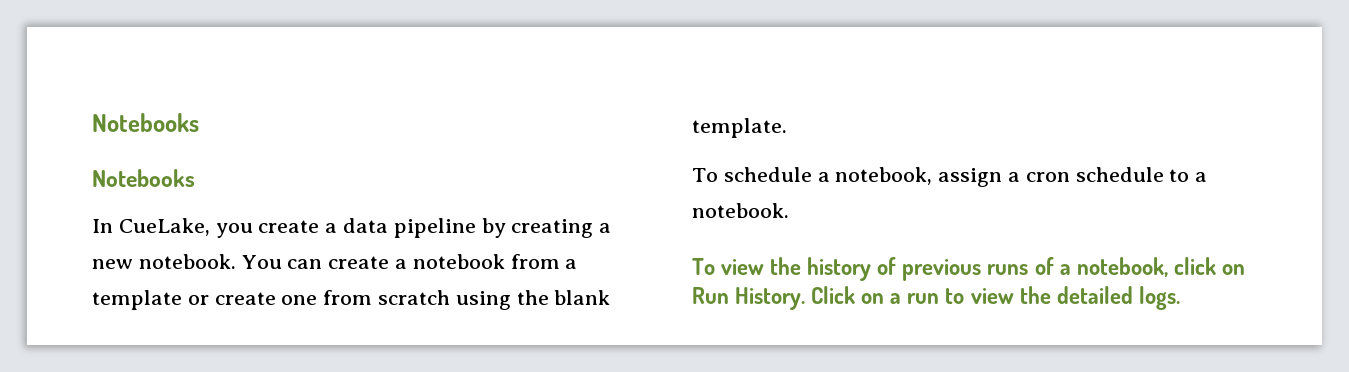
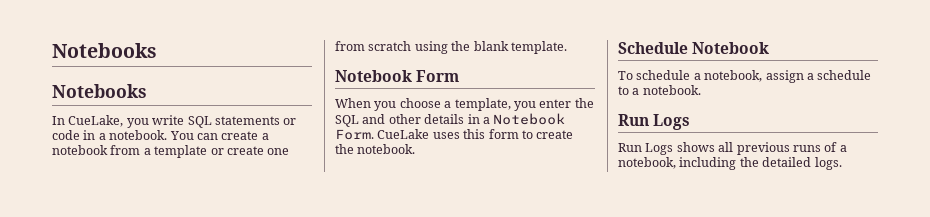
[258,218,612,238] [92,259,133,269] create a data pipeline by creating a new -> [152,115,297,128] [52,130,106,140] write SQL statements or code in a
(787, 128) none -> [335,70,460,82] [335,98,594,111] [335,113,566,127] [335,129,574,140] [335,144,416,154] [618,42,770,54] // Notebook Form // When you choose a template, you enter the SQL and other details in a Notebook Form. CueLake uses this form to create the notebook. // Schedule Notebook
[1025,172,1070,182] cron -> (814, 76) none
[692,257,897,281] To view the history of -> [618,114,691,130] [618,142,734,155] Run Logs // Run Logs shows all
[1173,257,1245,275] [692,286,1014,310] click on Run History. Click on a run to view -> [679,157,737,170] including

